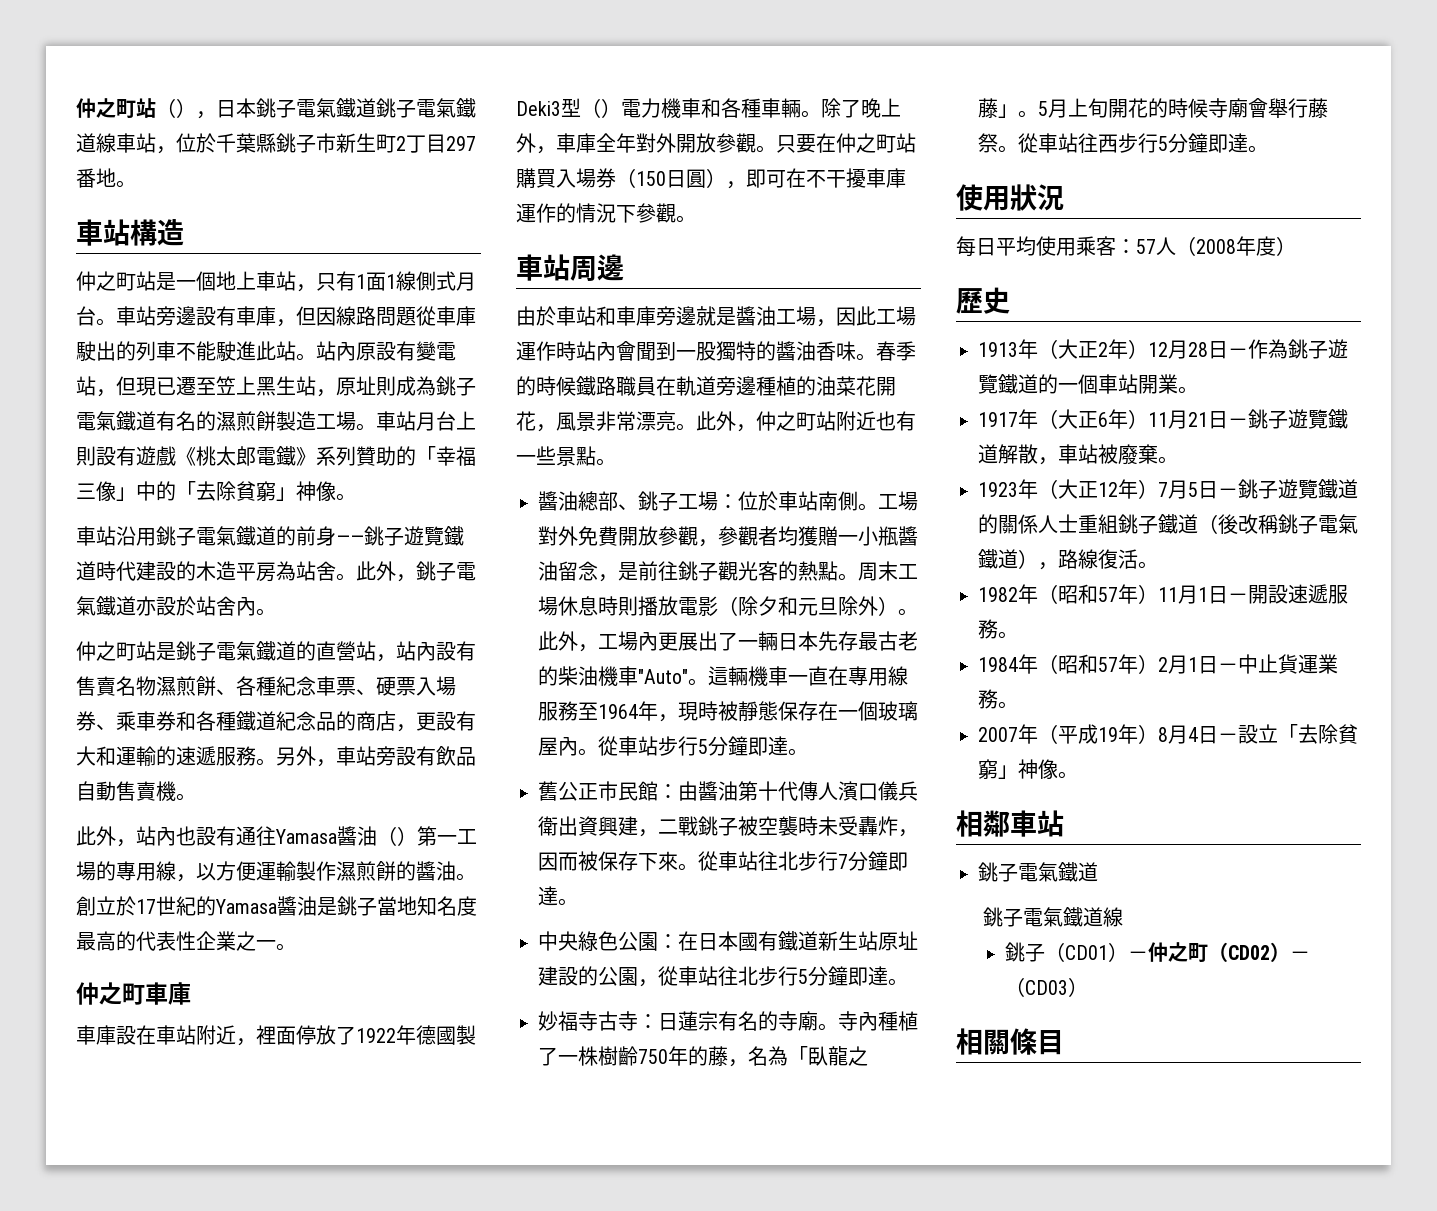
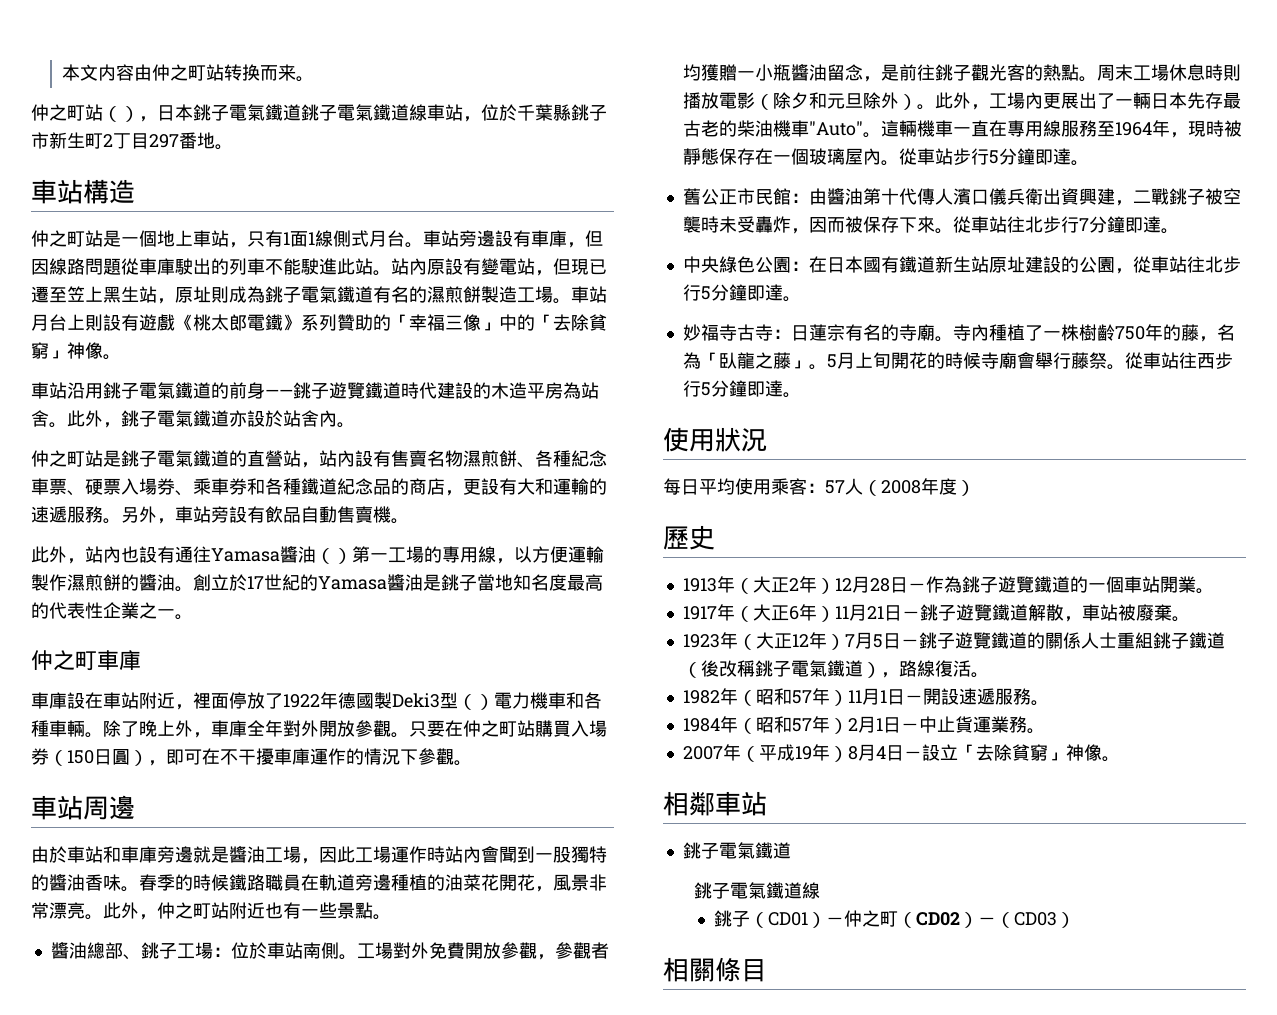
(76, 108) none -> [62,64,315,82] 本文内容由仲之町站转换而来。 //

